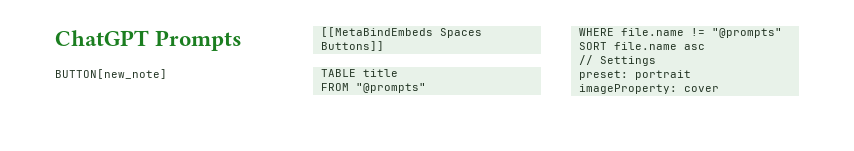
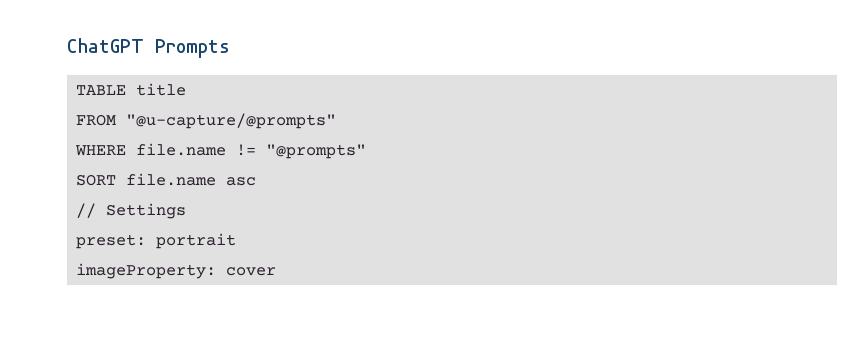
[55,69,167,79] [320,27,482,38] [320,41,384,51] // BUTTON[new_note] // [[MetaBindEmbeds Spaces Buttons]] -> (230, 48) none
[355,83,426,93] "@prompts" -> [125,113,336,129] "@u-capture/@prompts"

